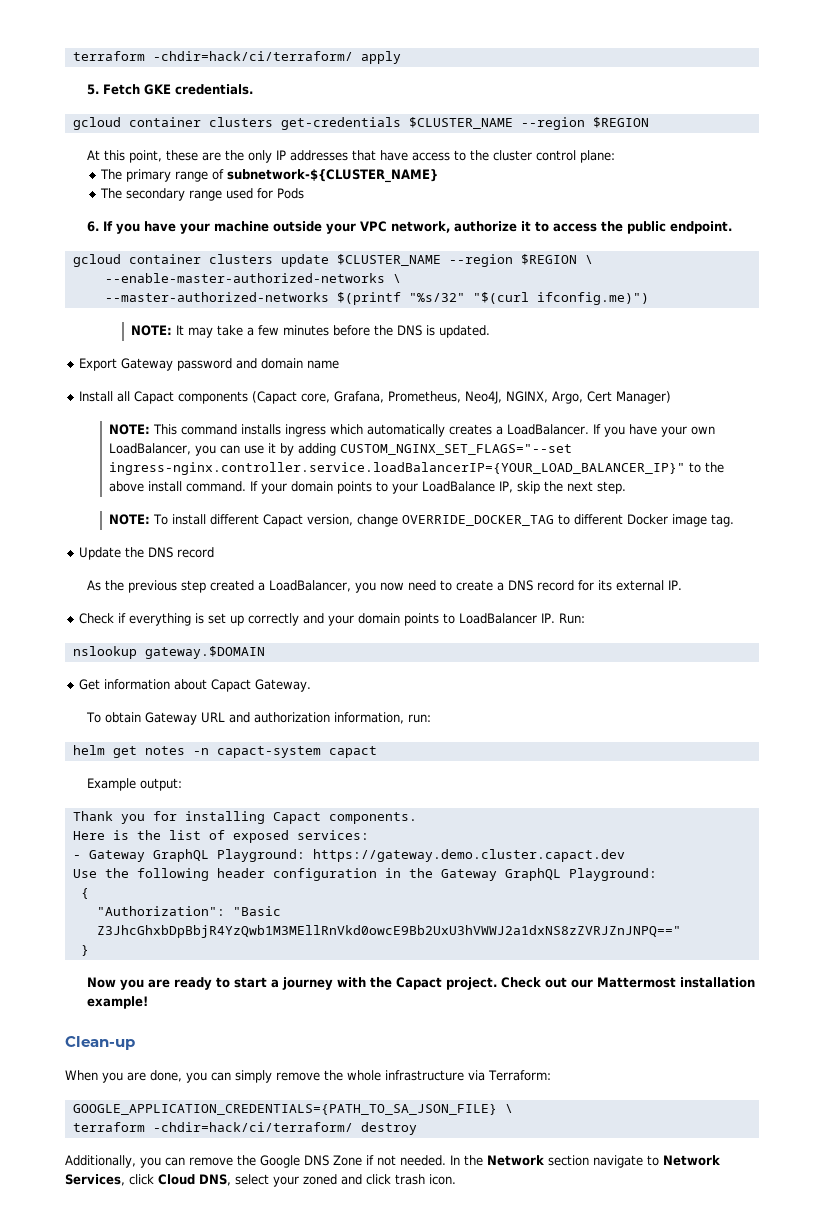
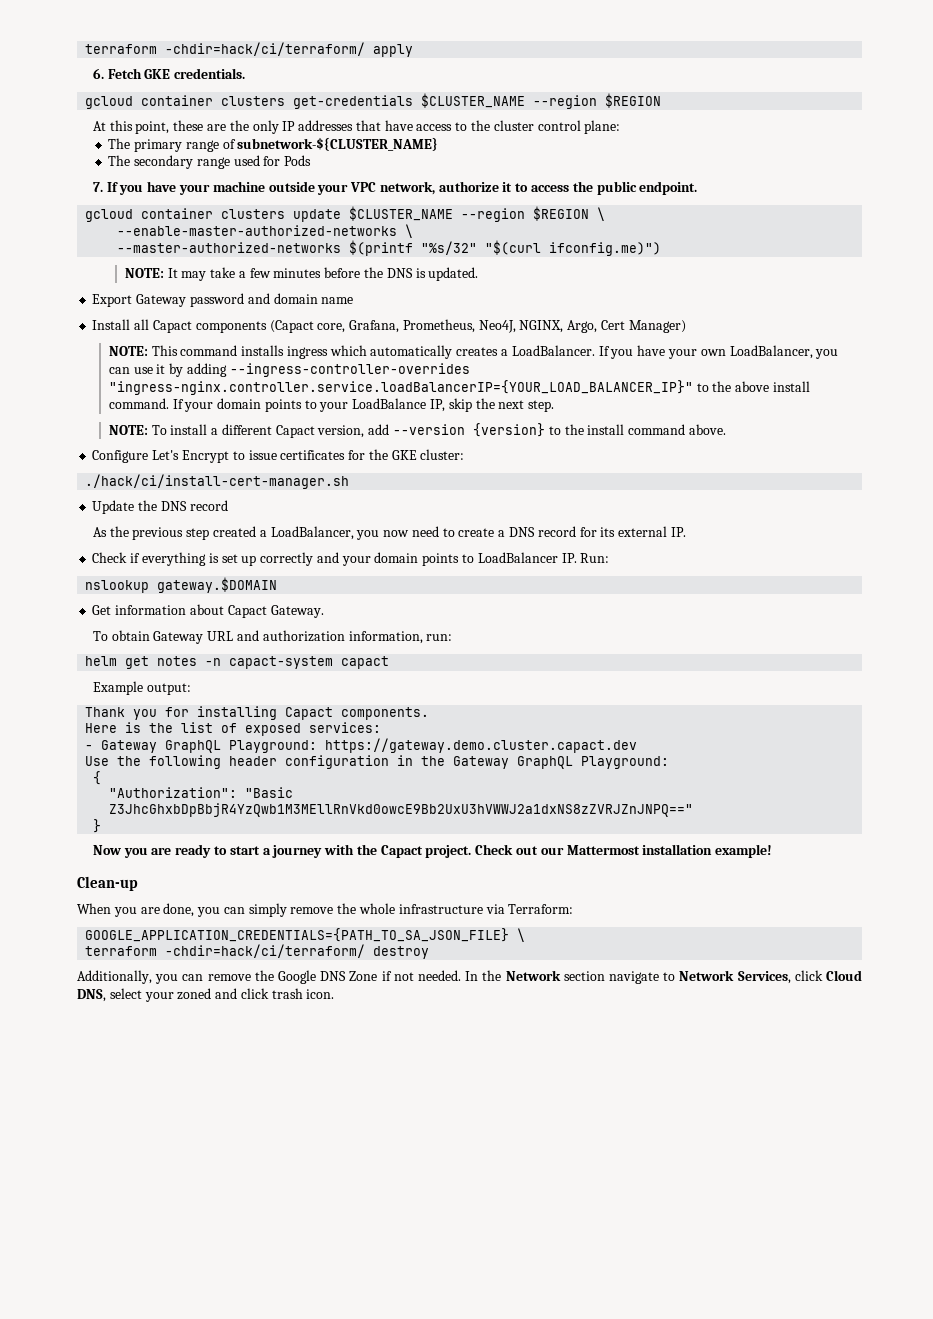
[87,84,100,95] 5. -> [92,68,104,79] 6.
[87,221,100,232] 6. -> [92,182,103,192] 7.
[340,444,573,455] [109,462,686,475] CUSTOM_NGINX_SET_FLAGS="--set ingress-nginx.controller.service.loadBalancerIP={YOUR_LOAD_BALANCER_IP}" -> [229,363,470,377] [108,380,693,395] --ingress-controller-overrides "ingress-nginx.controller.service.loadBalancerIP={YOUR_LOAD_BALANCER_IP}"
(207, 519) none -> [211,428,219,435] a
[357,514,735,527] change OVERRIDE_DOCKER_TAG to different Docker image tag. -> [368,423,726,437] [92,449,465,463] [85,474,350,489] add --version {version} to the install command above. // Configure Let's Encrypt to issue certificates for the GKE cluster: // ./hack/ci/install-cert-manager.sh

